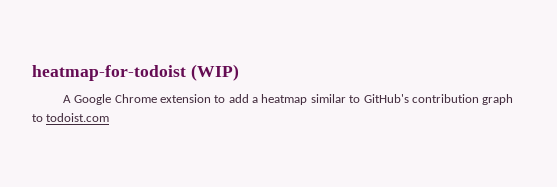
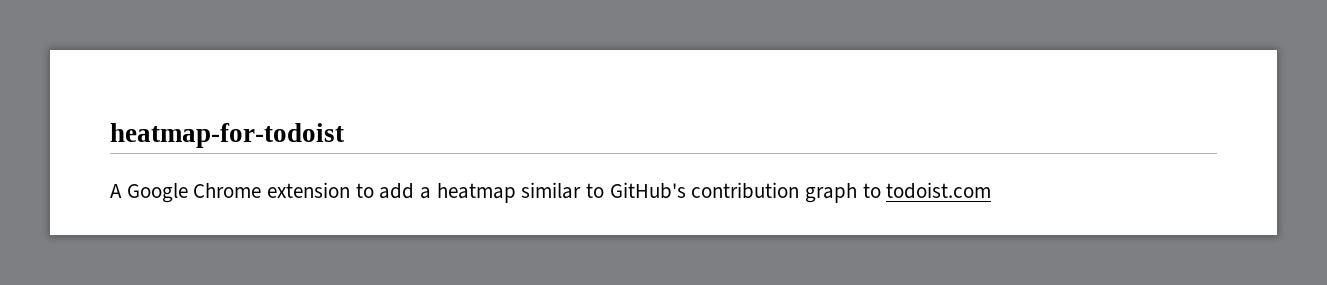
[190,64,239,81] (WIP) -> (344, 135) none

